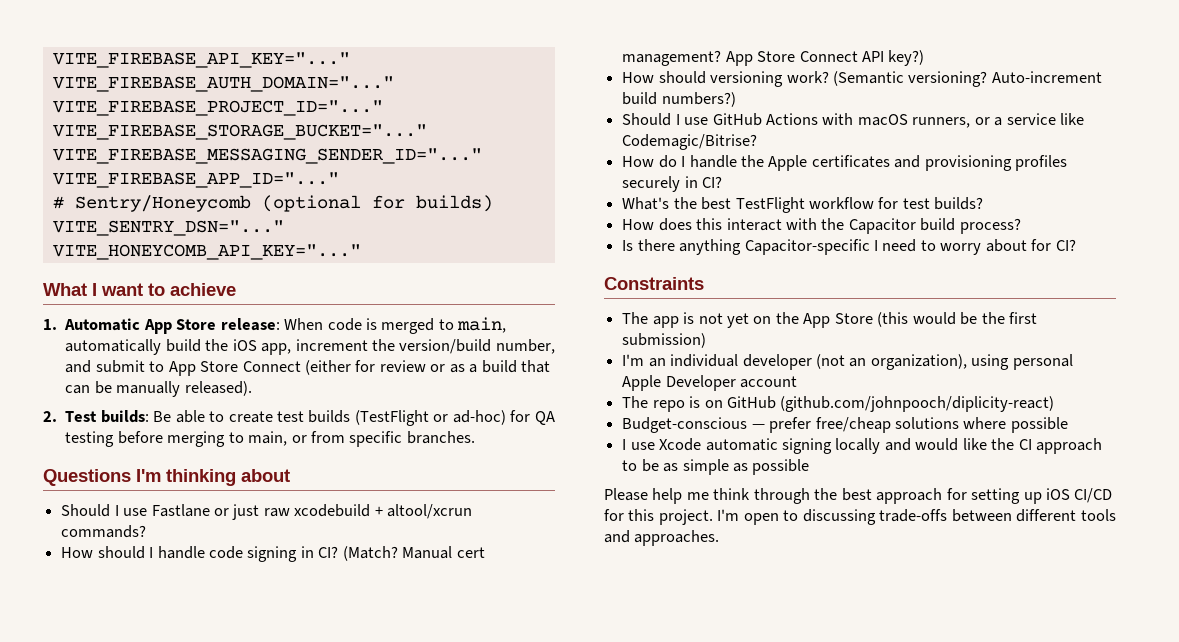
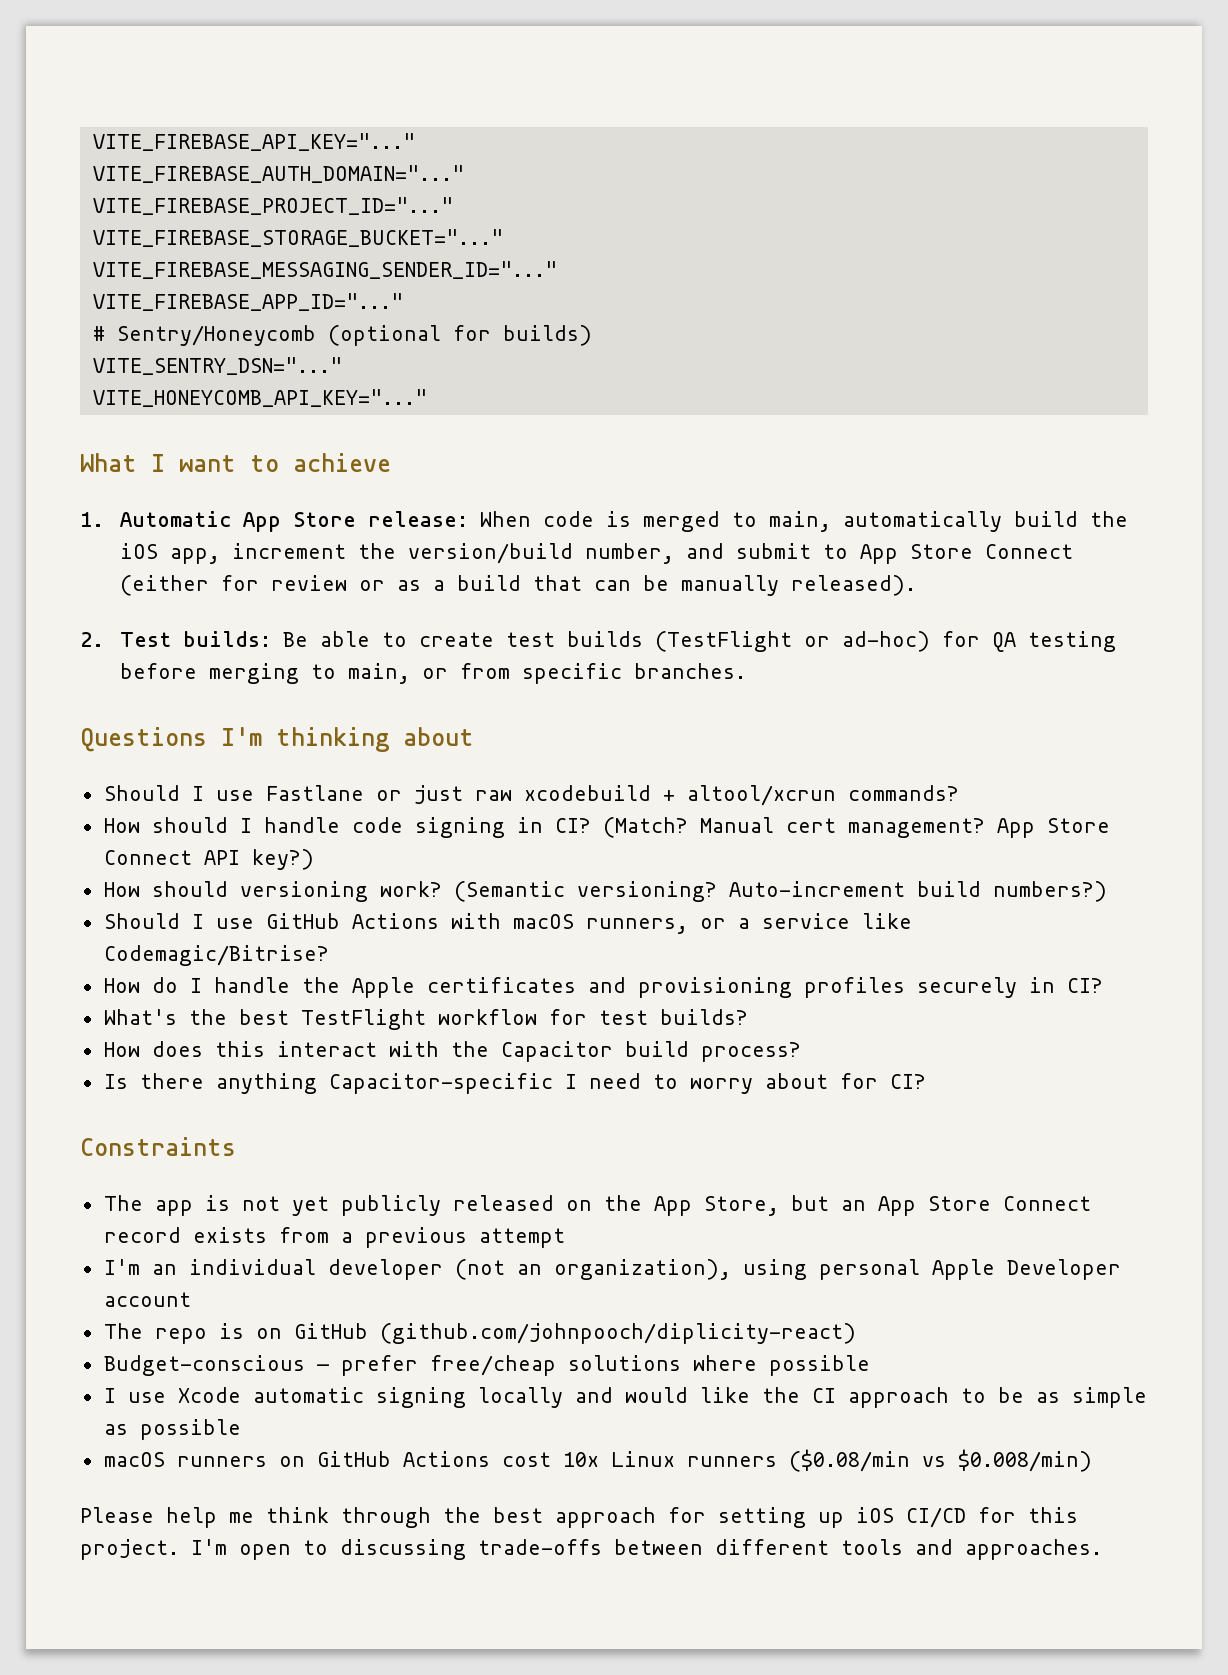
(749, 320) none -> [340,1195,554,1216] publicly released
[834,312,1038,327] [622,333,707,348] Store (this would be the first submission) -> [703,1195,1091,1216] [103,1227,565,1248] Store, but an App Store Connect record exists from a previous attempt
(810, 467) none -> [103,1449,1092,1472] // macOS runners on GitHub Actions cost 10x Linux runners ($0.08/min vs $0.008/min)

